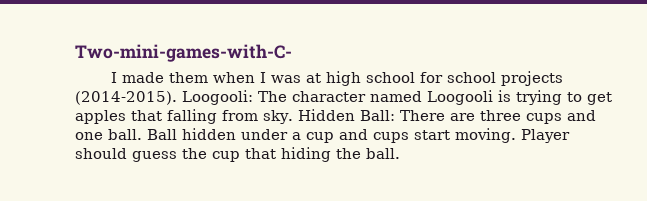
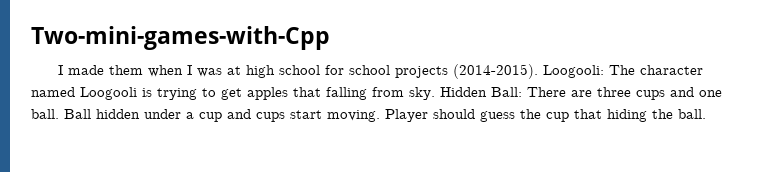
[75,44,292,62] Two-mini-games-with-C- -> [31,26,330,50] Two-mini-games-with-Cpp

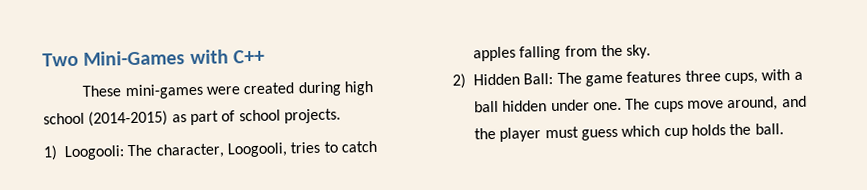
[31,26,330,50] [57,64,703,79] [31,87,321,100] Two-mini-games-with-Cpp // I made them when I was at high school for school projects (2014-2015). Loogooli: The character named Loogooli is trying to get apples that -> [42,49,266,67] [82,80,374,100] [43,108,341,127] [43,140,378,161] [473,46,517,62] Two Mini-Games with C++ // These mini-games were created during high school (2014-2015) as part of school projects. // 1) Loogooli: The character, Loogooli, tries to catch apples
(404, 92) none -> [601,44,624,57] the
(435, 93) none -> [452,73,466,89] // 2)
[527,87,722,100] [31,109,647,122] There are three cups and one ball. Ball hidden under a cup and cups start moving. Player should guess the cup that hiding -> [556,69,803,87] [474,95,807,113] [474,124,727,142] The game features three cups, with a ball hidden under one. The cups move around, and the player must guess which cup holds

